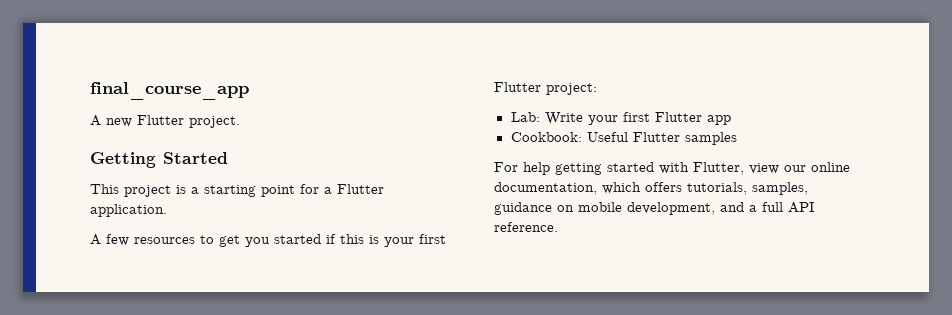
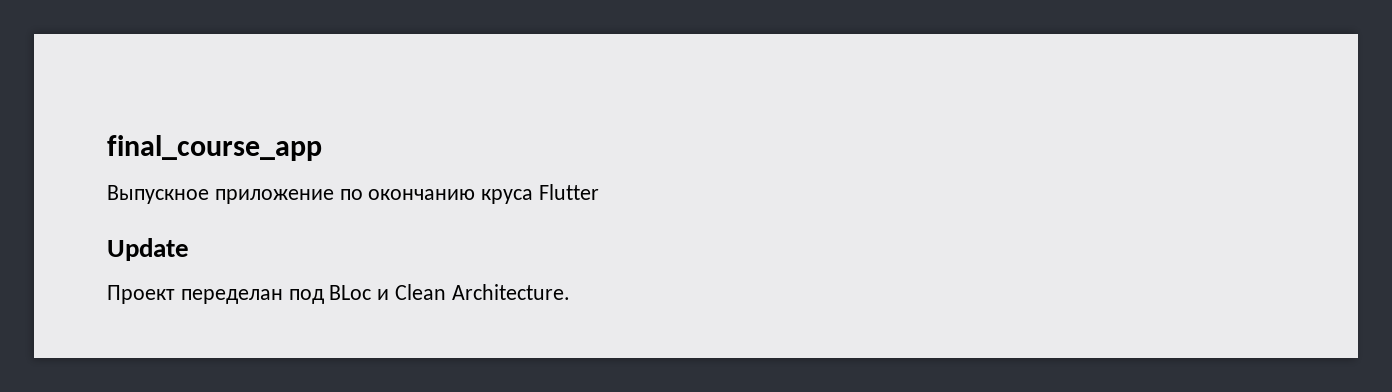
[90,115,240,128] [90,152,228,168] [90,184,384,197] [90,204,167,217] [90,234,446,247] [494,82,597,95] [510,112,731,125] [510,132,737,145] [494,162,850,175] [494,182,808,195] [494,202,814,215] [494,222,558,232] A new Flutter project. // Getting Started // This project is a starting point for a Flutter application. // A few resources to get you started if this is your first Flutter project: // Lab: Write your first Flutter app // Cookbook: Useful Flutter samples // For help getting started with Flutter, view our online documentation, which offers tutorials, samples, guidance on mobile development, and a full API reference. -> [107,184,600,204] [107,238,189,261] [107,284,570,304] Выпускное приложение по окончанию круса Flutter // Update // Проект переделан под BLoc и Clean Architecture.

